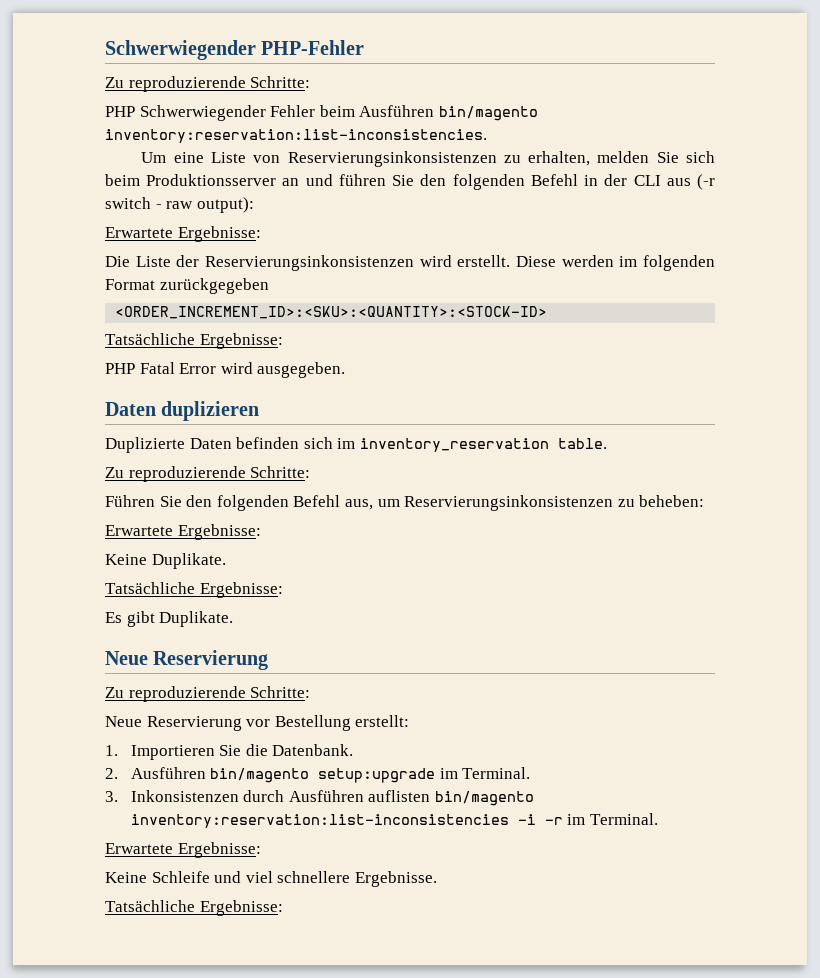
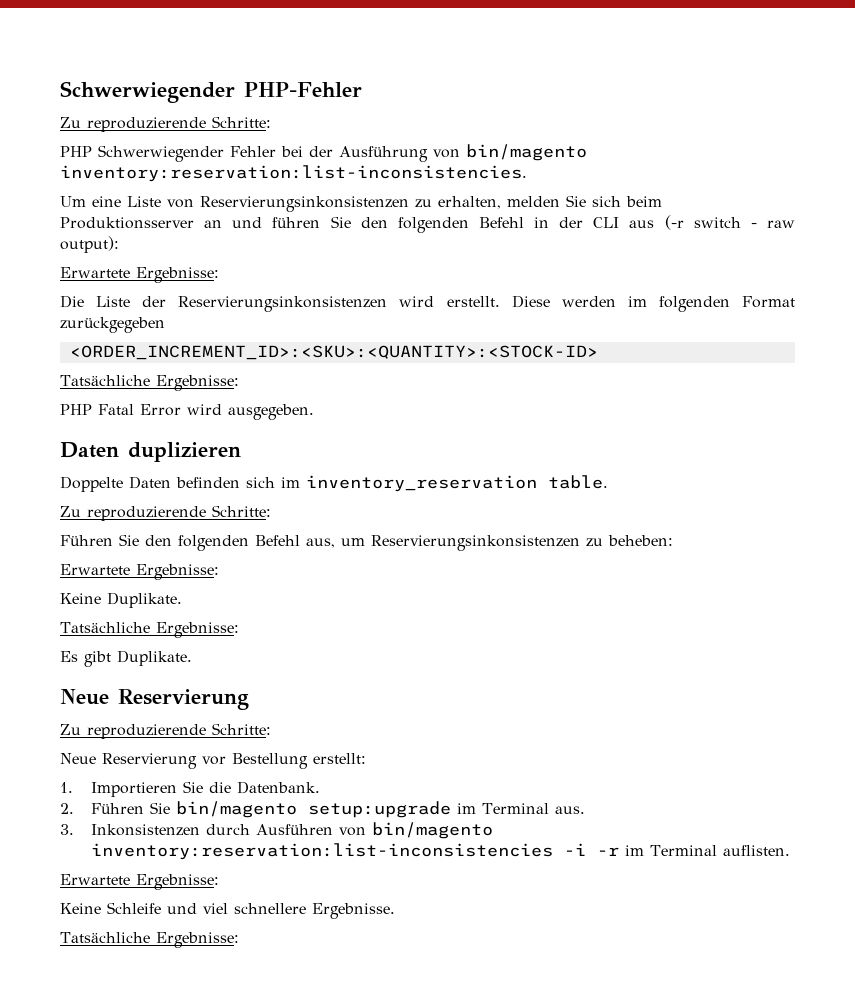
[319,105,435,117] beim Ausführen -> [281,146,460,162] bei der Ausführung von
[105,437,185,453] Duplizierte -> [60,476,123,492] Doppelte
[130,767,206,779] Ausführen -> [91,802,171,814] Führen Sie
[462,767,531,779] Terminal. -> [482,803,586,814] Terminal aus.
[368,790,431,802] auflisten -> [339,827,367,836] von
[589,813,658,825] Terminal. -> [650,845,791,856] Terminal auflisten.

